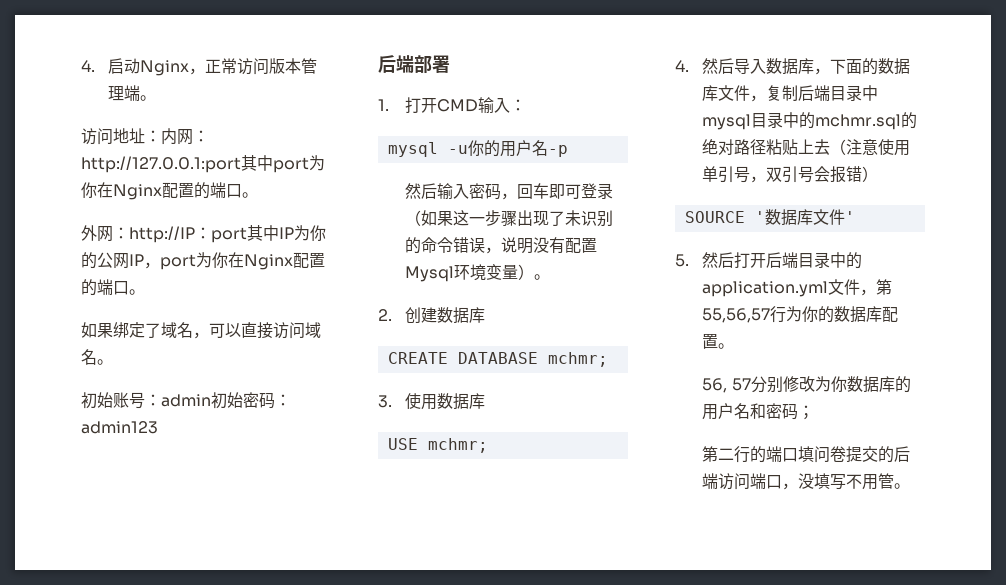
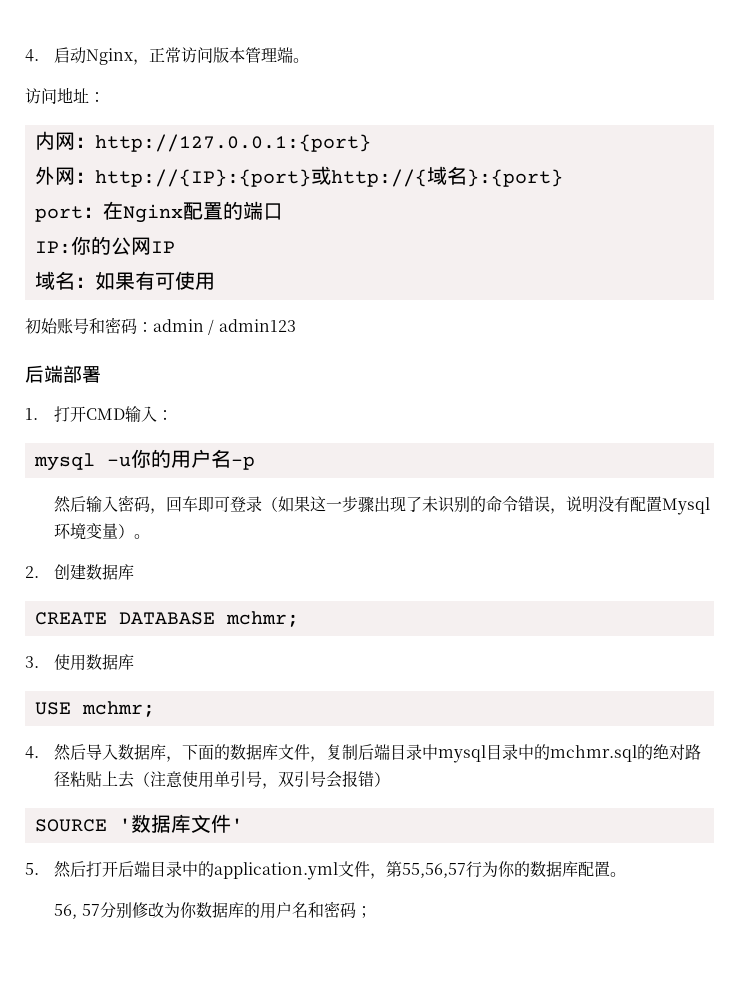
[161,128,209,145] [81,155,325,173] [81,182,258,200] [81,225,326,243] [81,252,325,270] [81,279,145,296] [81,322,321,339] [81,349,113,365] [81,392,291,409] 内网：http://127.0.0.1:port其中port为你在Nginx配置的端口。 // 外网：http://IP：port其中IP为你的公网IP，port为你在Nginx配置的端口。 // 如果绑定了域名，可以直接访问域名。 // 初始账号：admin初始密码： -> [34,131,371,152] [34,166,563,187] [34,201,283,223] [34,236,175,255] [34,271,215,290] [25,317,215,335] // 内网：http://127.0.0.1:{port} // 外网：http://{IP}:{port}或http://{域名}:{port} // port：在Nginx配置的端口 // IP:你的公网IP // 域名：如果有可使用 // 初始账号和密码：admin /
[702,446,911,463] [702,473,911,490] // 第二行的端口填问卷提交的后端访问端口，没填写不用管。 -> (372, 912) none

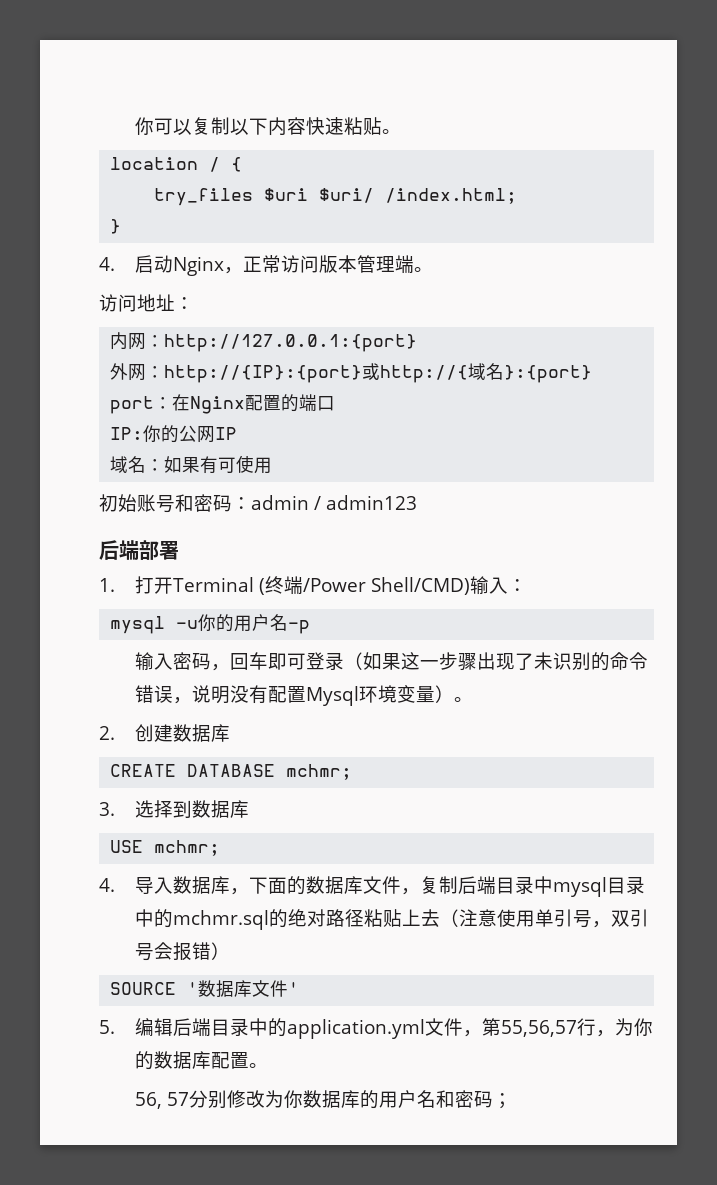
(25, 55) none -> [135,117,402,136] [110,157,243,172] [154,188,518,206] [110,219,122,234] 你可以复制以下内容快速粘贴。 // location / { // try_files $uri $uri/ /index.html; // } //
[86,408,126,420] CMD -> [173,576,471,595] Terminal (终端/Power Shell/CMD)
[54,496,87,513] 然后 -> (311, 627) none
[54,654,87,671] 使用 -> [135,800,193,818] 选择到
[54,744,87,761] 然后 -> (115, 885) none
[54,861,119,878] 然后打开 -> [135,1018,174,1036] 编辑
(483, 869) none -> [596,1030,616,1037] ，

